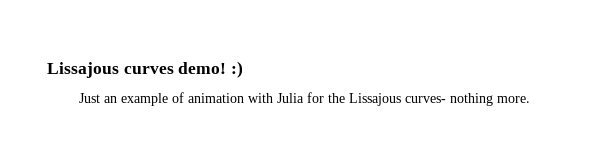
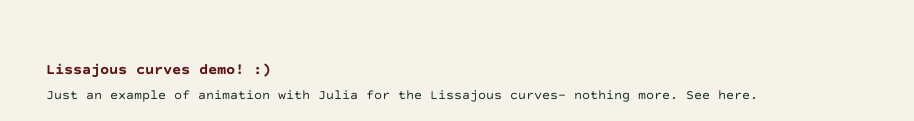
(530, 99) none -> [686,90,758,100] See here.

